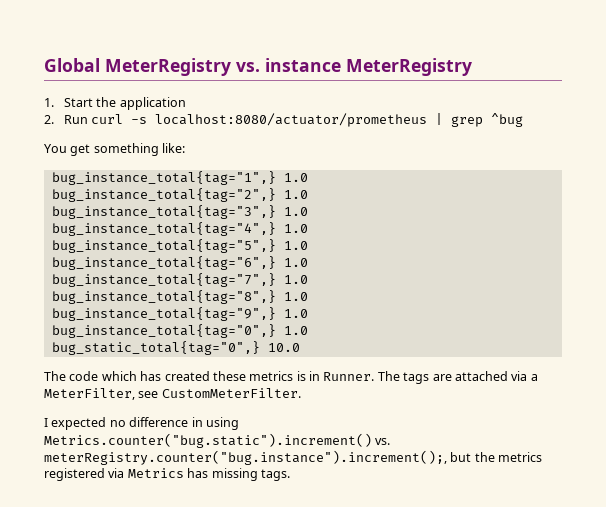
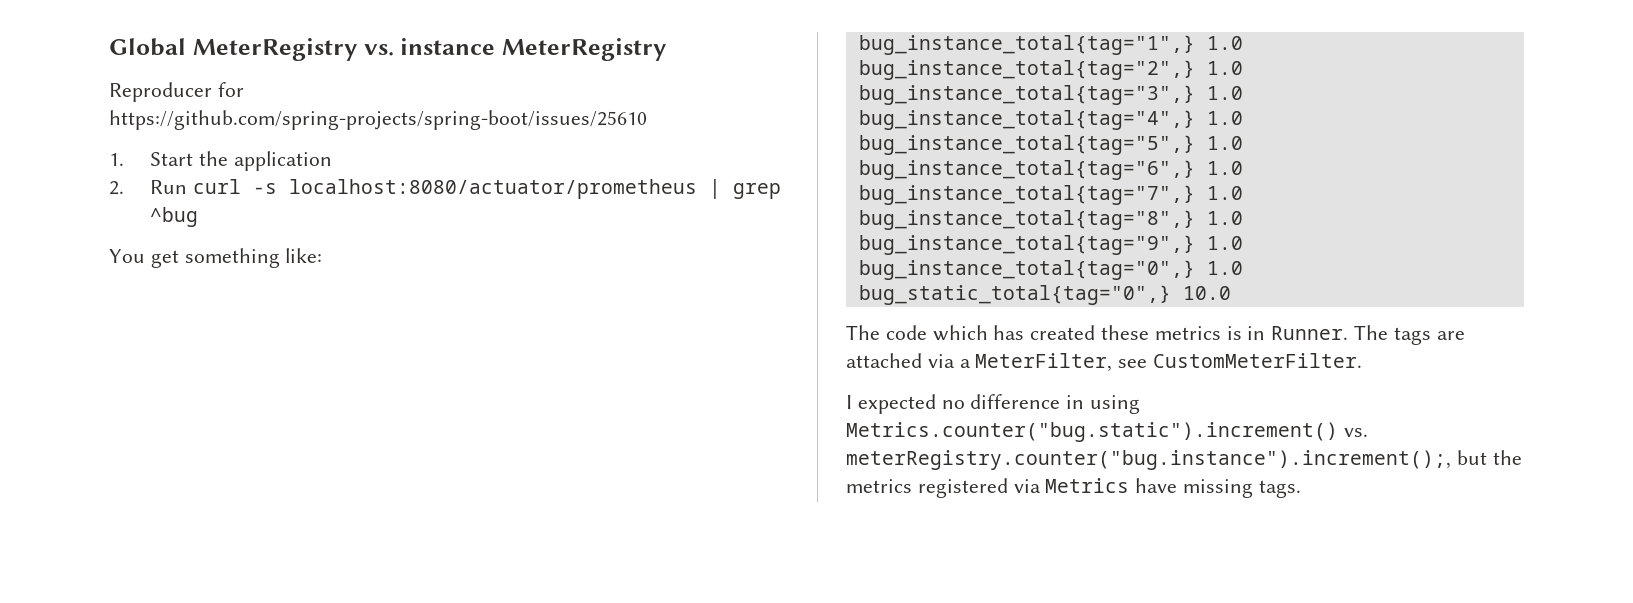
(472, 67) none -> [109,82,244,102] [109,110,647,130] // Reproducer for https://github.com/spring-projects/spring-boot/issues/25610
[187,468,209,478] has -> [1135,478,1178,493] have

